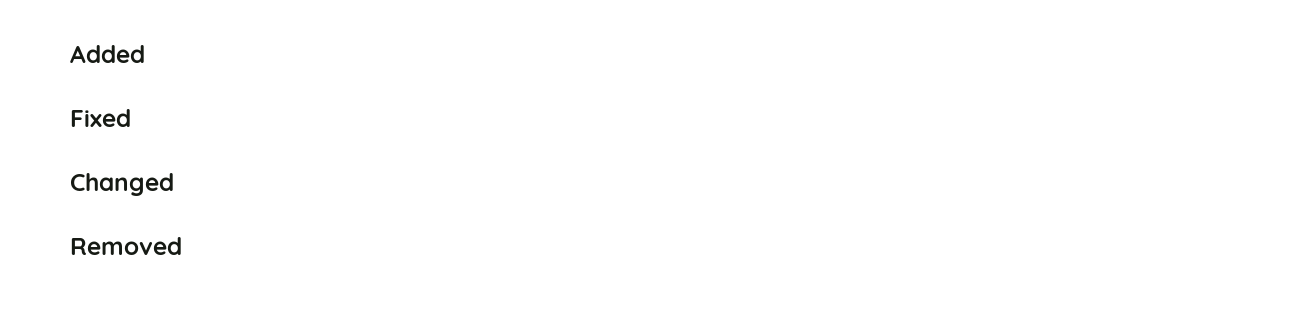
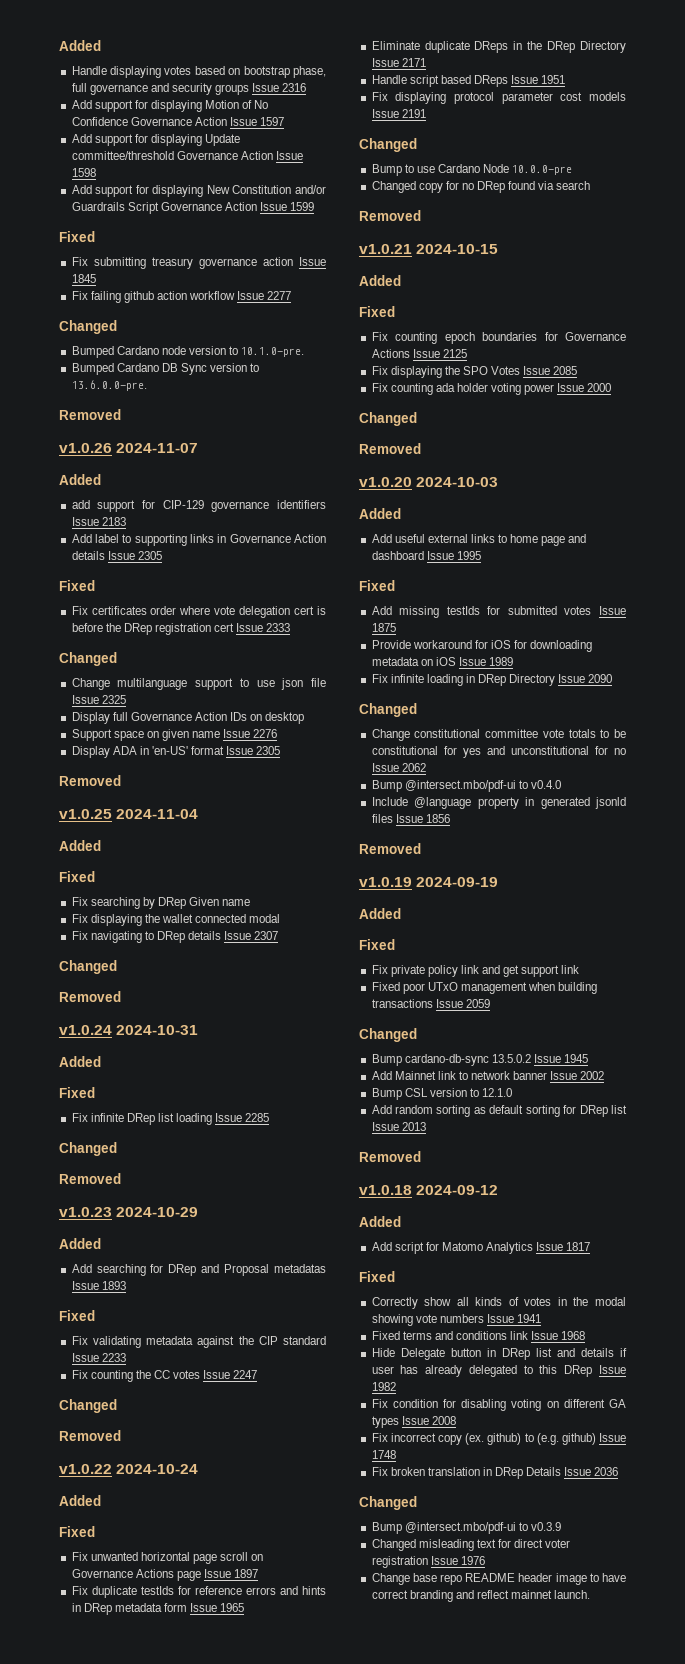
[70,45,145,63] [70,109,131,127] [70,173,174,196] [70,237,182,255] Added // Fixed // Changed // Removed -> [59,40,101,51] [71,66,326,78] [71,83,307,95] [71,100,269,112] [71,117,285,126] [71,134,241,146] [71,151,303,160] [71,168,96,177] [71,185,326,197] [71,202,315,214] [59,231,95,242] [71,257,326,269] [71,274,96,283] [71,291,292,303] [59,320,117,334] [71,346,305,358] [71,363,260,375] [71,380,147,391] [59,409,121,420] [59,443,199,453] [59,474,101,485] [71,500,326,512] [71,517,126,526] [71,534,326,546] [71,551,162,560] [59,580,95,591] [71,606,326,618] [71,623,291,635] [59,652,117,666] [71,678,326,690] [71,695,126,704] [71,712,305,724] [71,729,278,741] [71,746,281,758] [59,775,121,786] [59,809,199,819] [59,840,101,851] [59,871,95,882] [71,897,251,909] [71,914,281,926] [71,931,279,943] [59,960,117,974] [59,991,121,1002] [59,1025,199,1035] [59,1056,101,1067] [59,1087,95,1098] [71,1113,270,1125] [59,1142,117,1156] [59,1173,121,1184] [59,1207,199,1217] [59,1238,101,1249] [71,1264,326,1276] [71,1281,126,1290] [59,1310,95,1321] [71,1336,326,1348] [71,1353,126,1362] [71,1370,258,1382] [59,1399,117,1413] [59,1430,121,1441] [59,1464,199,1474] [59,1495,101,1506] [59,1526,95,1537] [71,1552,264,1564] [71,1569,259,1581] [71,1586,326,1598] [71,1603,245,1615] [371,41,626,53] [371,58,426,67] [371,75,566,87] [371,92,626,104] [371,109,426,118] [359,138,417,152] [371,164,573,176] [371,181,591,193] [359,210,421,221] [359,244,499,254] [359,275,401,286] [359,306,395,317] [371,332,626,344] [371,349,467,358] [371,366,578,378] [371,383,612,395] [359,412,417,426] [359,443,421,454] [359,477,499,487] [359,508,401,519] [371,534,587,546] [371,551,481,560] [359,580,395,591] [371,606,626,618] [371,623,396,632] [371,640,593,652] [371,657,514,666] [371,674,613,686] [359,703,417,717] [371,729,626,741] [371,746,626,758] [371,763,426,772] [371,780,561,792] [371,797,626,809] [371,814,450,823] [359,843,421,854] [359,877,499,887] [359,908,401,919] [359,939,395,950] [371,965,580,977] [371,982,598,994] [371,999,490,1008] [359,1028,417,1042] [371,1054,589,1066] [371,1071,605,1080] [371,1088,513,1100] [371,1105,627,1117] [371,1122,426,1131] [359,1151,421,1162] [359,1185,499,1195] [359,1216,401,1227] [371,1242,591,1254] [359,1271,395,1282] [371,1297,626,1309] [371,1314,542,1326] [371,1331,586,1340] [371,1348,627,1360] [371,1365,626,1377] [371,1382,396,1391] [371,1399,626,1411] [371,1416,456,1428] [371,1433,626,1445] [371,1450,396,1459] [371,1467,619,1479] [359,1496,417,1510] [371,1522,561,1534] [371,1539,571,1551] [371,1556,485,1568] [371,1573,626,1585] [371,1590,591,1602] Added // Handle displaying votes based on bootstrap phase, full governance and security groups Issue 2316 // Add support for displaying Motion of No Confidence Governance Action Issue 1597 // Add support for displaying Update committee/threshold Governance Action Issue 1598 // Add support for displaying New Constitution and/or Guardrails Script Governance Action Issue 1599 // Fixed // Fix submitting treasury governance action Issue 1845 // Fix failing github action workflow Issue 2277 // Changed // Bumped Cardano node version to 10.1.0-pre. // Bumped Cardano DB Sync version to 13.6.0.0-pre. // Removed // v1.0.26 2024-11-07 // Added // add support for CIP-129 governance identifiers Issue 2183 // Add label to supporting links in Governance Action details Issue 2305 // Fixed // Fix certificates order where vote delegation cert is before the DRep registration cert Issue 2333 // Changed // Change multilanguage support to use json file Issue 2325 // Display full Governance Action IDs on desktop // Support space on given name Issue 2276 // Display ADA in 'en-US' format Issue 2305 // Removed // v1.0.25 2024-11-04 // Added // Fixed // Fix searching by DRep Given name // Fix displaying the wallet connected modal // Fix navigating to DRep details Issue 2307 // Changed // Removed // v1.0.24 2024-10-31 // Added // Fixed // Fix infinite DRep list loading Issue 2285 // Changed // Removed // v1.0.23 2024-10-29 // Added // Add searching for DRep and Proposal metadatas Issue 1893 // Fixed // Fix validating metadata against the CIP standard Issue 2233 // Fix counting the CC votes Issue 2247 // Changed // Removed // v1.0.22 2024-10-24 // Added // Fixed // Fix unwanted horizontal page scroll on Governance Actions page Issue 1897 // Fix duplicate testIds for reference errors and hints in DRep metadata form Issue 1965 // Eliminate duplicate DReps in the DRep Directory Issue 2171 // Handle script based DReps Issue 1951 // Fix displaying protocol parameter cost models Issue 2191 // Changed // Bump to use Cardano Node 10.0.0-pre // Changed copy for no DRep found via search // Removed // v1.0.21 2024-10-15 // Added // Fixed // Fix counting epoch boundaries for Governance Actions Issue 2125 // Fix displaying the SPO Votes Issue 2085 // Fix counting ada holder voting power Issue 2000 // Changed // Removed // v1.0.20 2024-10-03 // Added // Add useful external links to home page and dashboard Issue 1995 // Fixed // Add missing testIds for submitted votes Issue 1875 // Provide workaround for iOS for downloading metadata on iOS Issue 1989 // Fix infinite loading in DRep Directory Issue 2090 // Changed // Change constitutional committee vote totals to be constitutional for yes and unconstitutional for no Issue 2062 // Bump @intersect.mbo/pdf-ui to v0.4.0 // Include @language property in generated jsonld files Issue 1856 // Removed // v1.0.19 2024-09-19 // Added // Fixed // Fix private policy link and get support link // Fixed poor UTxO management when building transactions Issue 2059 // Changed // Bump cardano-db-sync 13.5.0.2 Issue 1945 // Add Mainnet link to network banner Issue 2002 // Bump CSL version to 12.1.0 // Add random sorting as default sorting for DRep list Issue 2013 // Removed // v1.0.18 2024-09-12 // Added // Add script for Matomo Analytics Issue 1817 // Fixed // Correctly show all kinds of votes in the modal showing vote numbers Issue 1941 // Fixed terms and conditions link Issue 1968 // Hide Delegate button in DRep list and details if user has already delegated to this DRep Issue 1982 // Fix condition for disabling voting on different GA types Issue 2008 // Fix incorrect copy (ex. github) to (e.g. github) Issue 1748 // Fix broken translation in DRep Details Issue 2036 // Changed // Bump @intersect.mbo/pdf-ui to v0.3.9 // Changed misleading text for direct voter registration Issue 1976 // Change base repo README header image to have correct branding and reflect mainnet launch.

